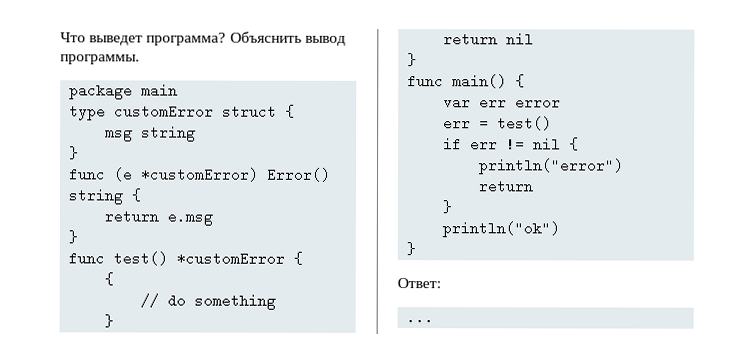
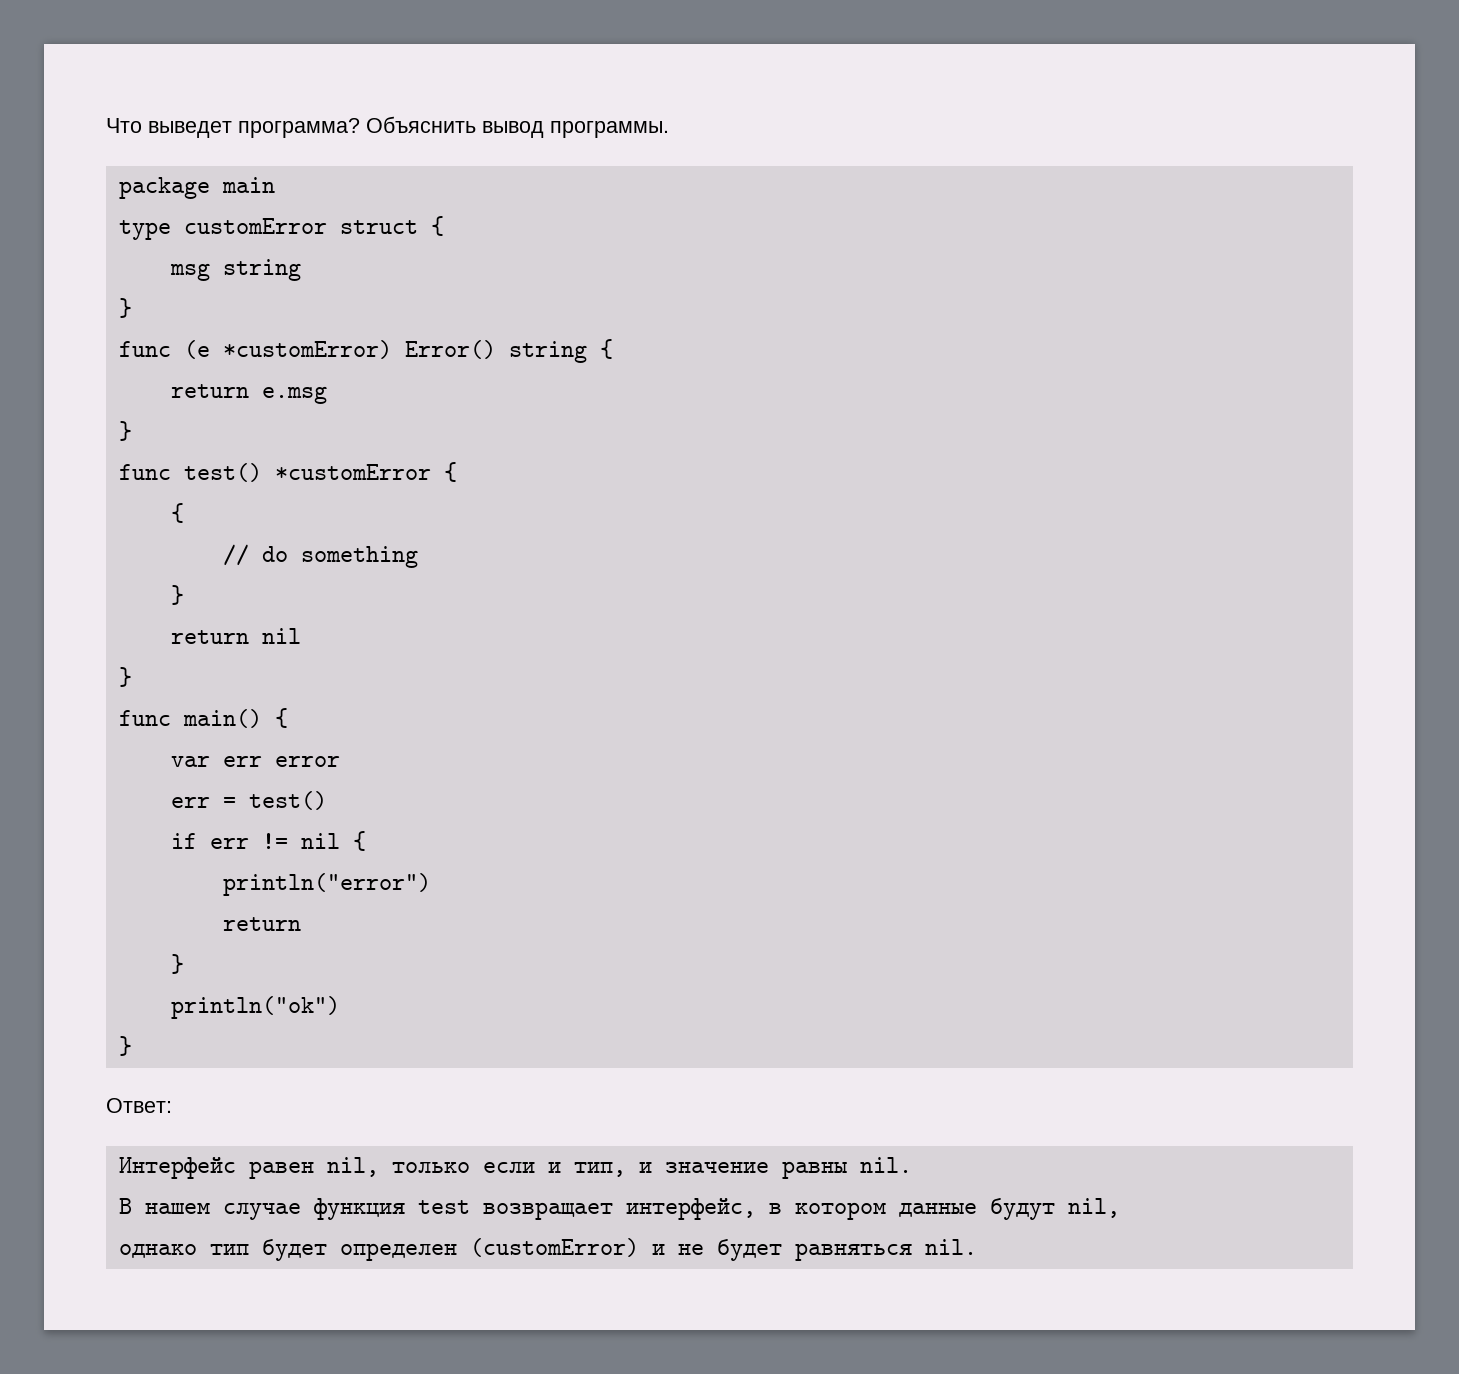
[406,310,435,325] ... -> [118,1157,912,1179] [118,1198,1120,1220] [118,1238,977,1261] Интерфейс равен nil, только если и тип, и значение равны nil. // В нашем случае функция test возвращает интерфейс, в котором данные будут nil, // однако тип будет определен (customError) и не будет равняться nil.

